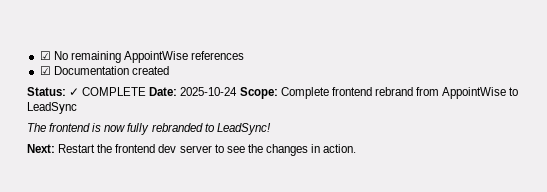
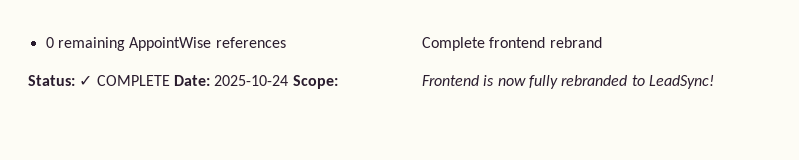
[39,51,68,60] ☑ No -> [45,37,54,48] 0
[39,66,169,75] // ☑ Documentation created -> (286, 42) none
[415,87,519,99] [27,102,77,114] [27,123,91,132] from AppointWise to LeadSync // The frontend -> [422,75,479,86] // Frontend
[27,144,357,156] // Next: Restart the frontend dev server to see the changes in action. -> (714, 82) none

